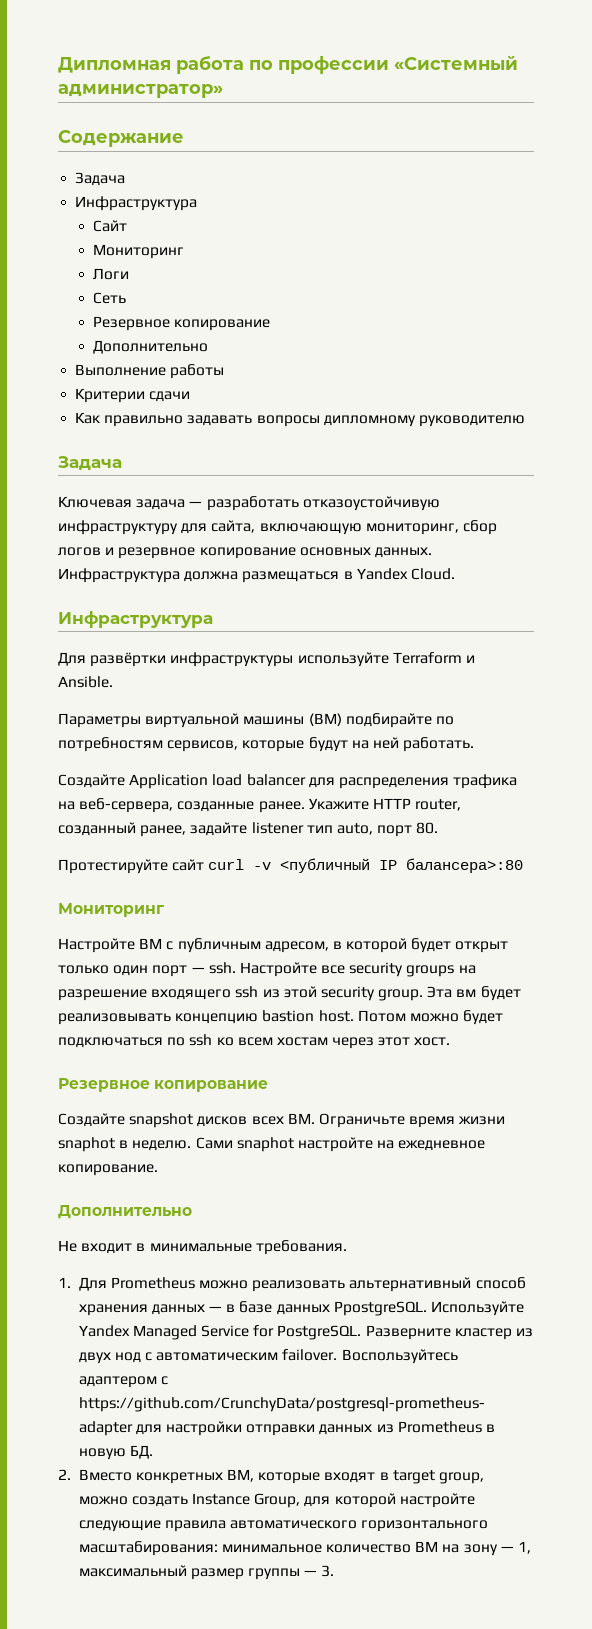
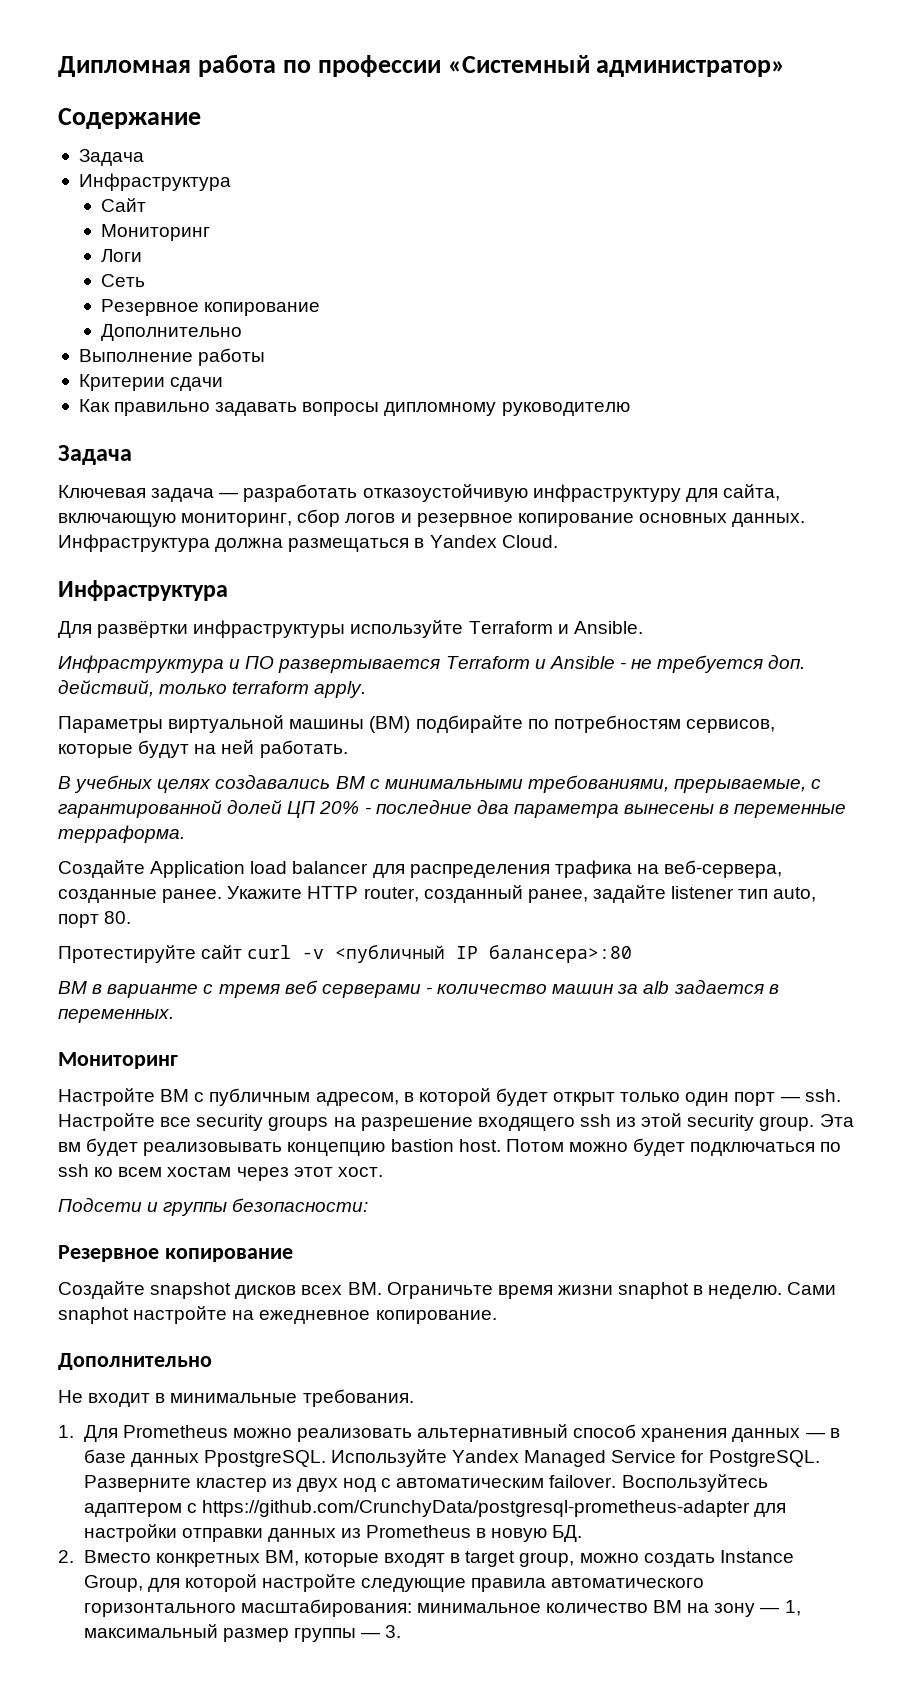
(113, 682) none -> [58,654,806,673] [58,679,367,698] // Инфраструктура и ПО развертывается Terraform и Ansible - не требуется доп. действий, только terraform apply.
(475, 744) none -> [58,774,822,793] [58,799,847,818] [58,825,185,843] // В учебных целях создавались ВМ с минимальными требованиями, прерываемые, с гарантированной долей ЦП 20% - последние два параметра вынесены в переменные терраформа.
(524, 865) none -> [58,979,779,998] [58,1009,174,1023] // ВМ в варианте с тремя веб серверами - количество машин за alb задается в переменных.
(451, 1041) none -> [58,1197,369,1216] // Подсети и группы безопасности:

